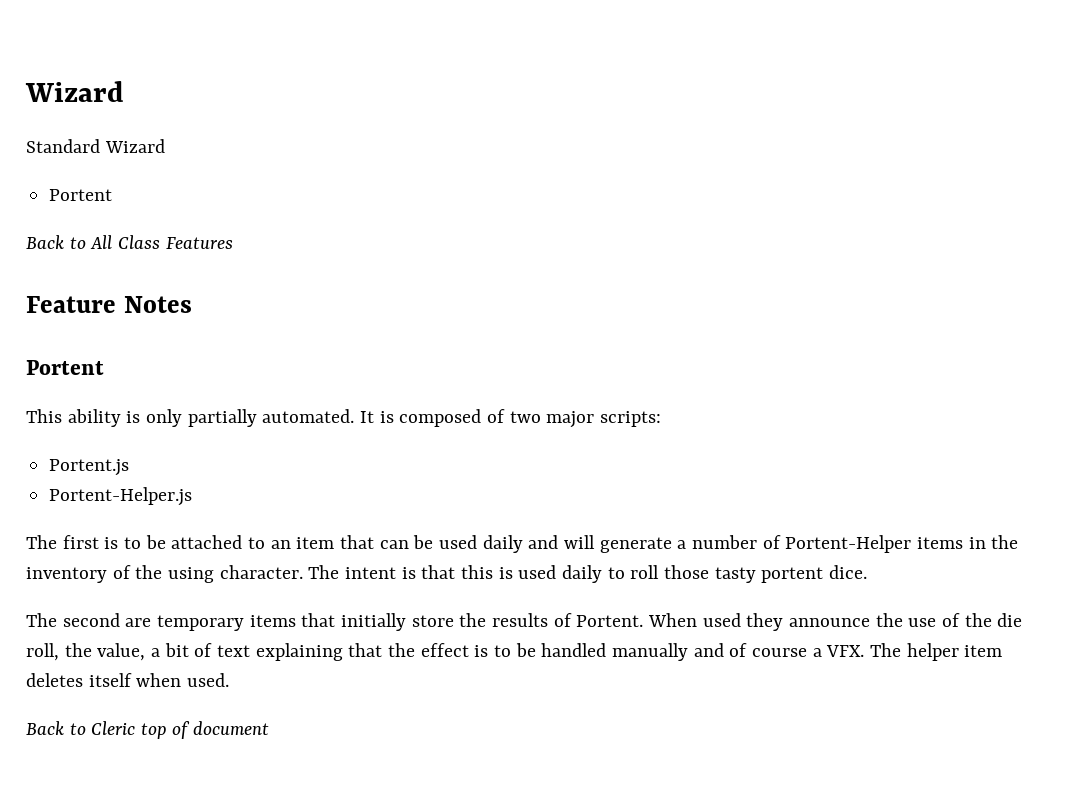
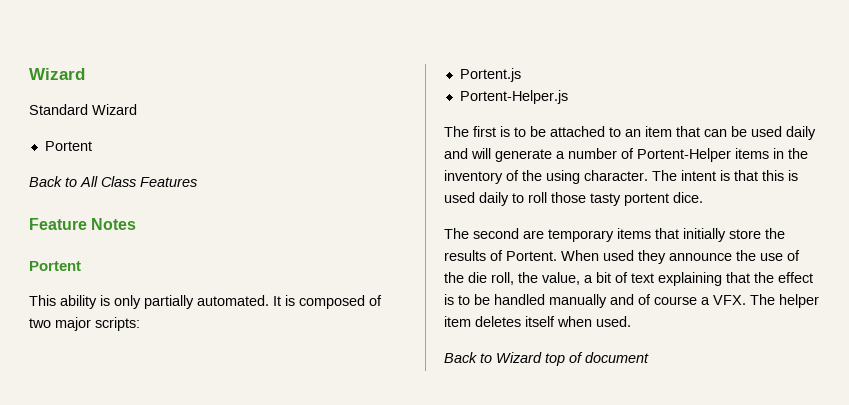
[91,721,136,735] Cleric -> [496,352,542,363] Wizard

